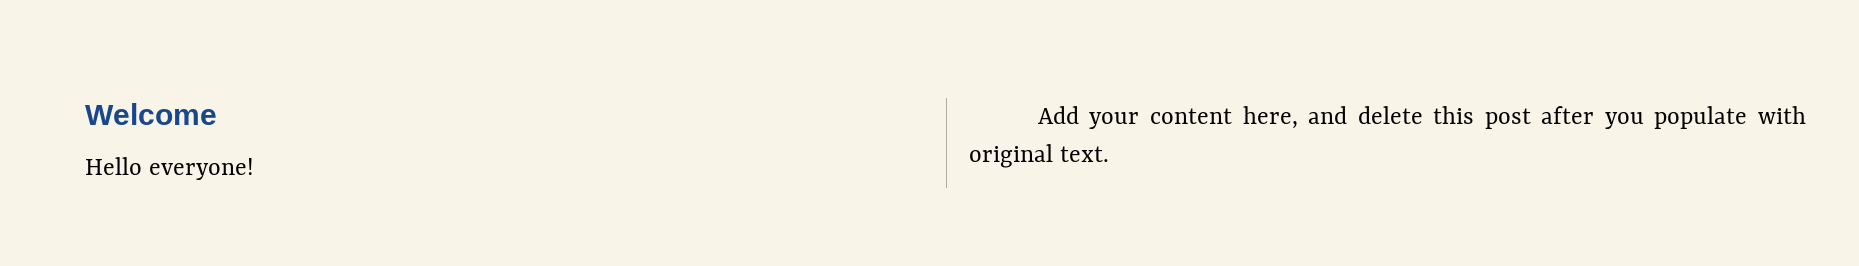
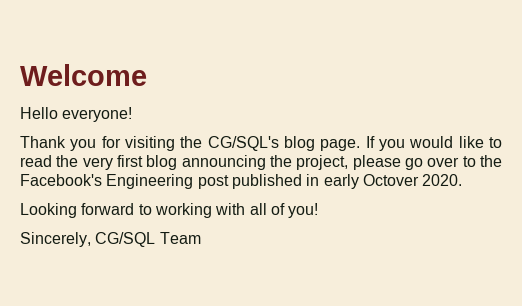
[1037,106,1806,129] [969,144,1110,168] Add your content here, and delete this post after you populate with original text. -> [20,136,502,151] [20,155,502,170] [20,174,463,189] [20,203,319,218] [20,232,201,247] Thank you for visiting the CG/SQL's blog page. If you would like to read the very first blog announcing the project, please go over to the Facebook's Engineering post published in early Octover 2020. // Looking forward to working with all of you! // Sincerely, CG/SQL Team

